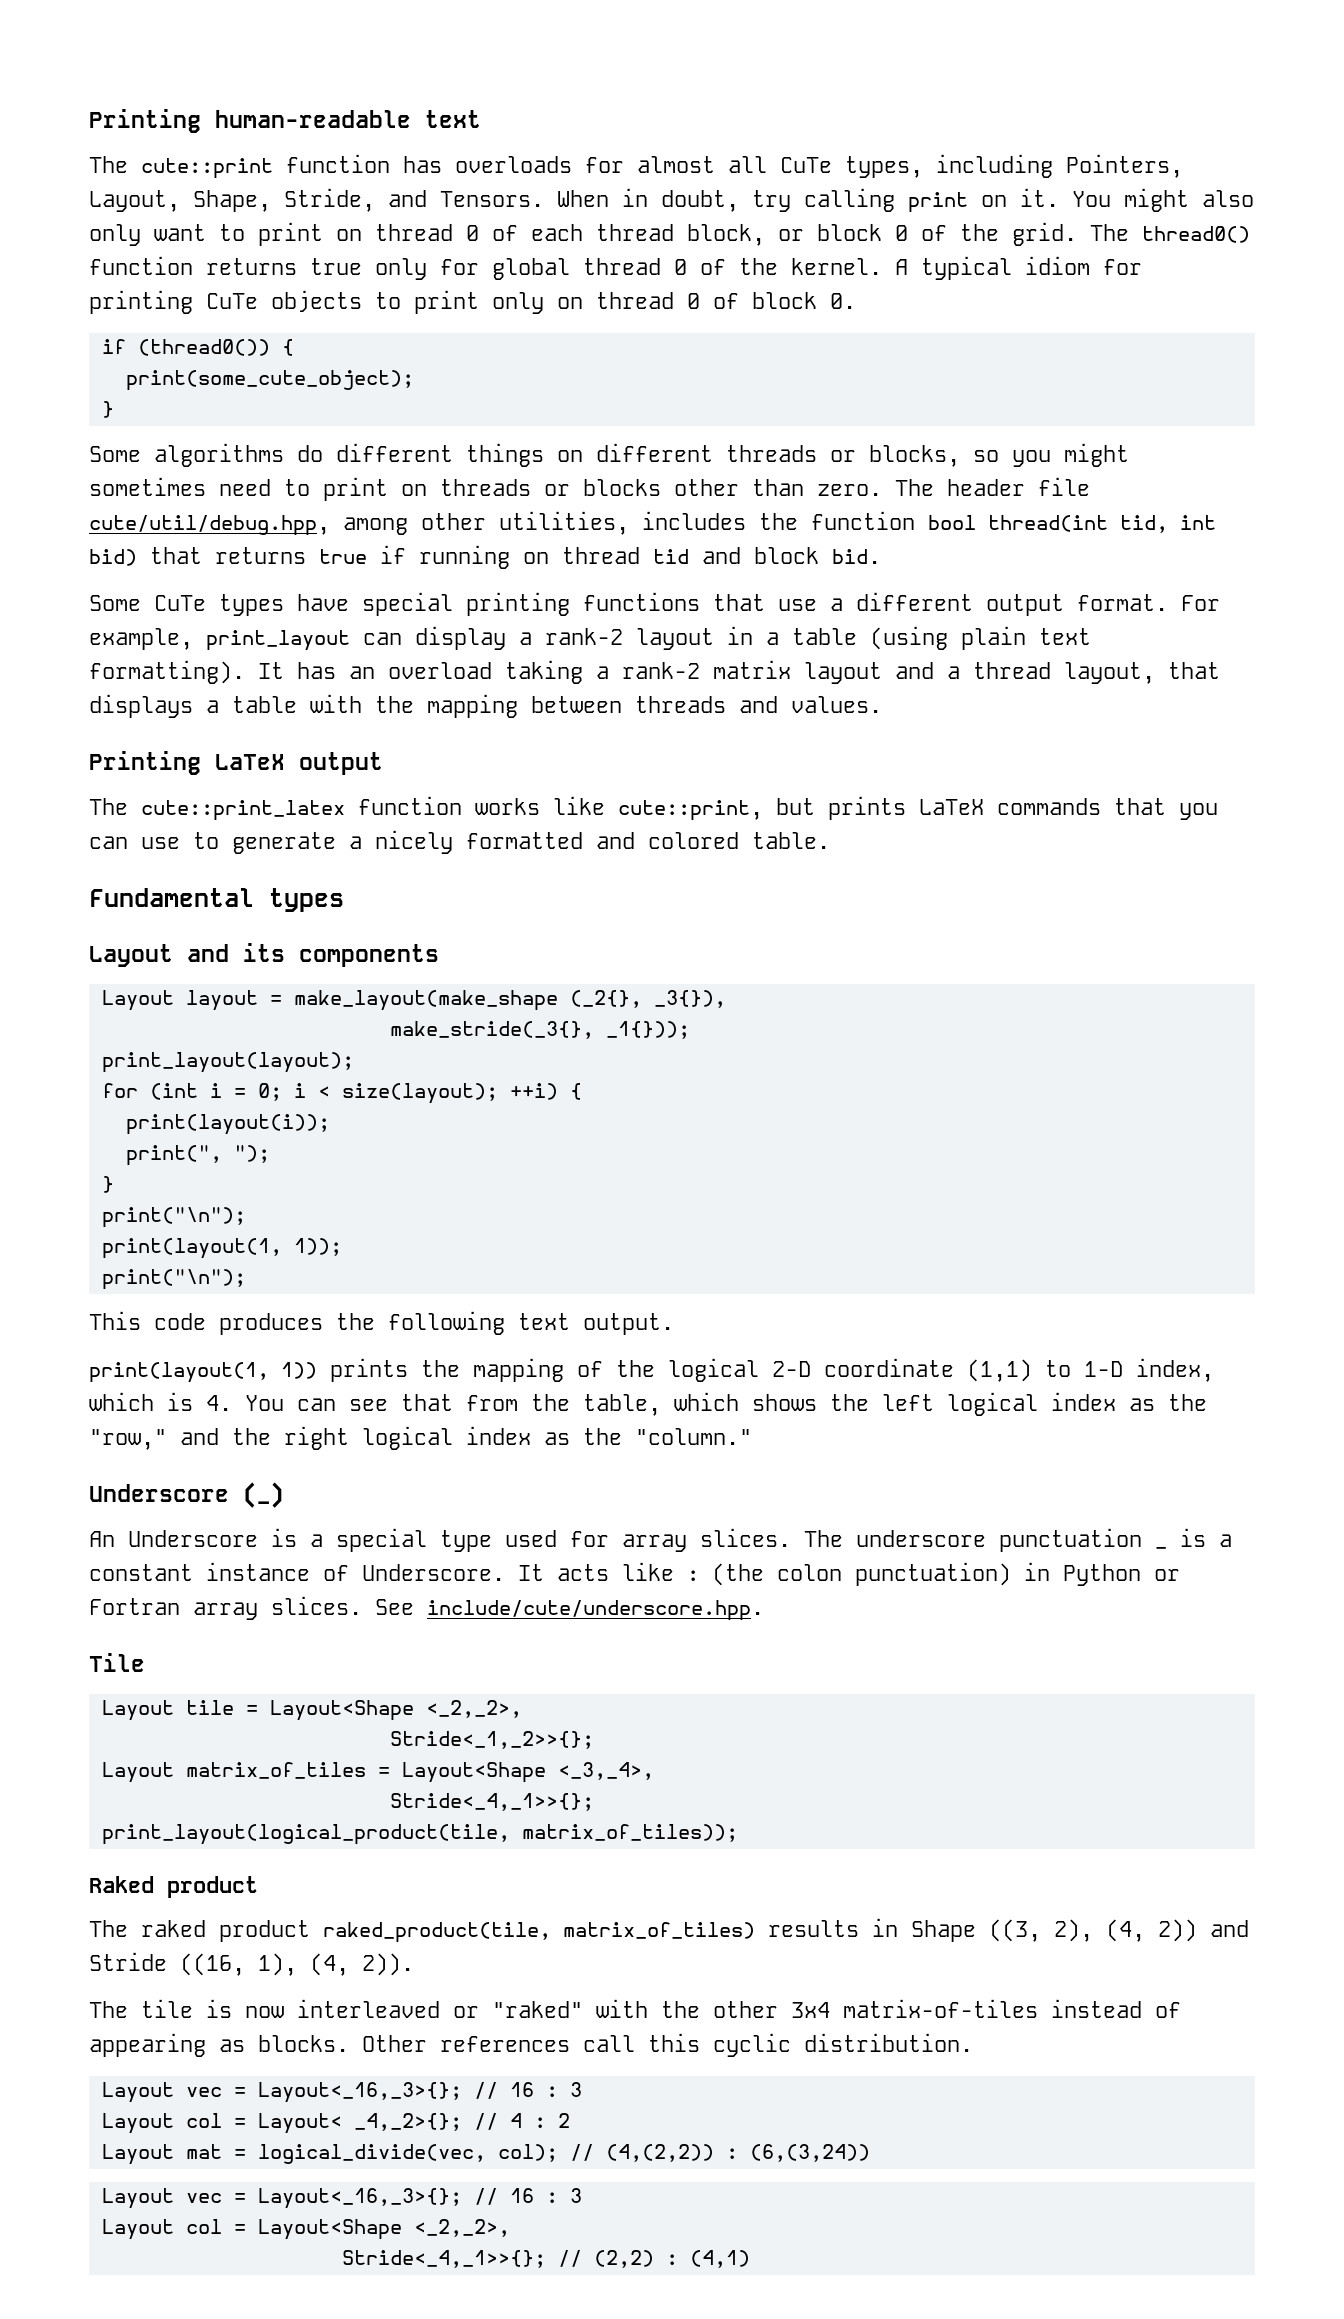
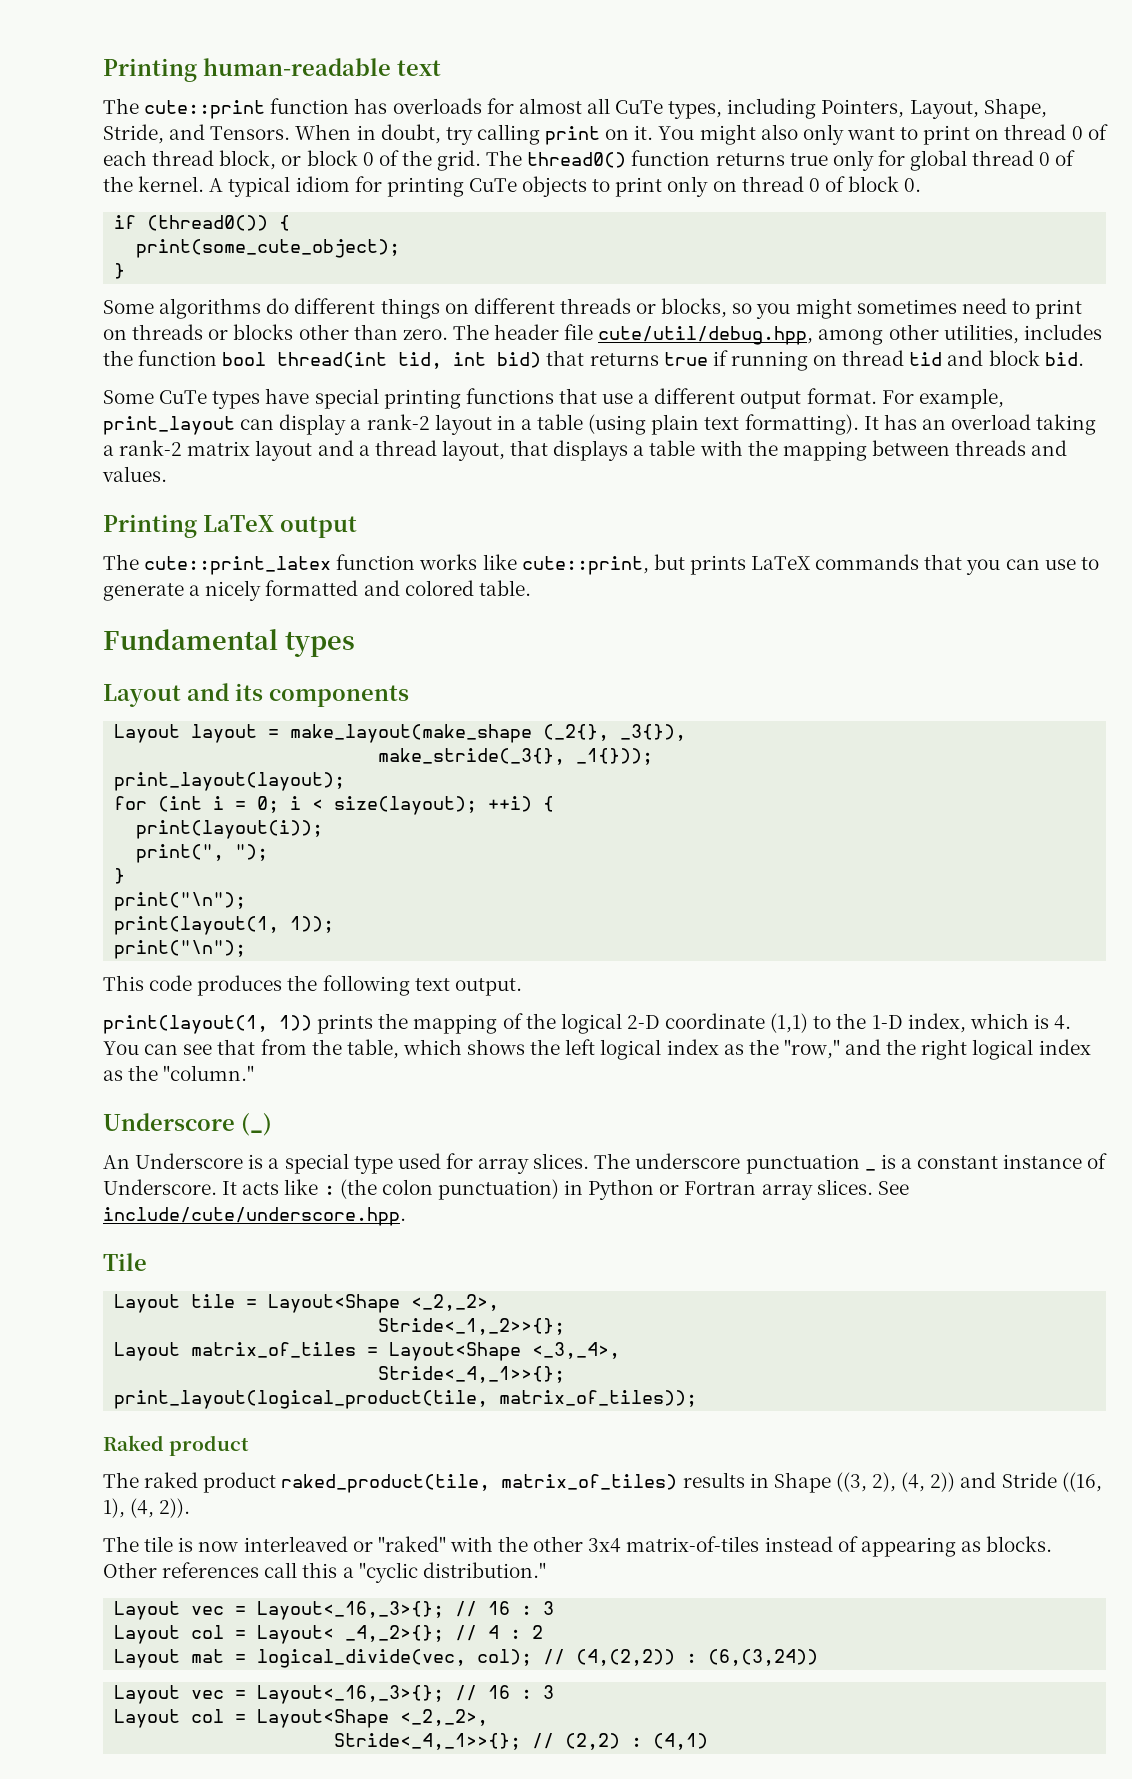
(1071, 1368) none -> [836,1013,867,1029] the
[713,2033,973,2057] cyclic distribution. -> [342,1562,546,1583] a "cyclic distribution."

